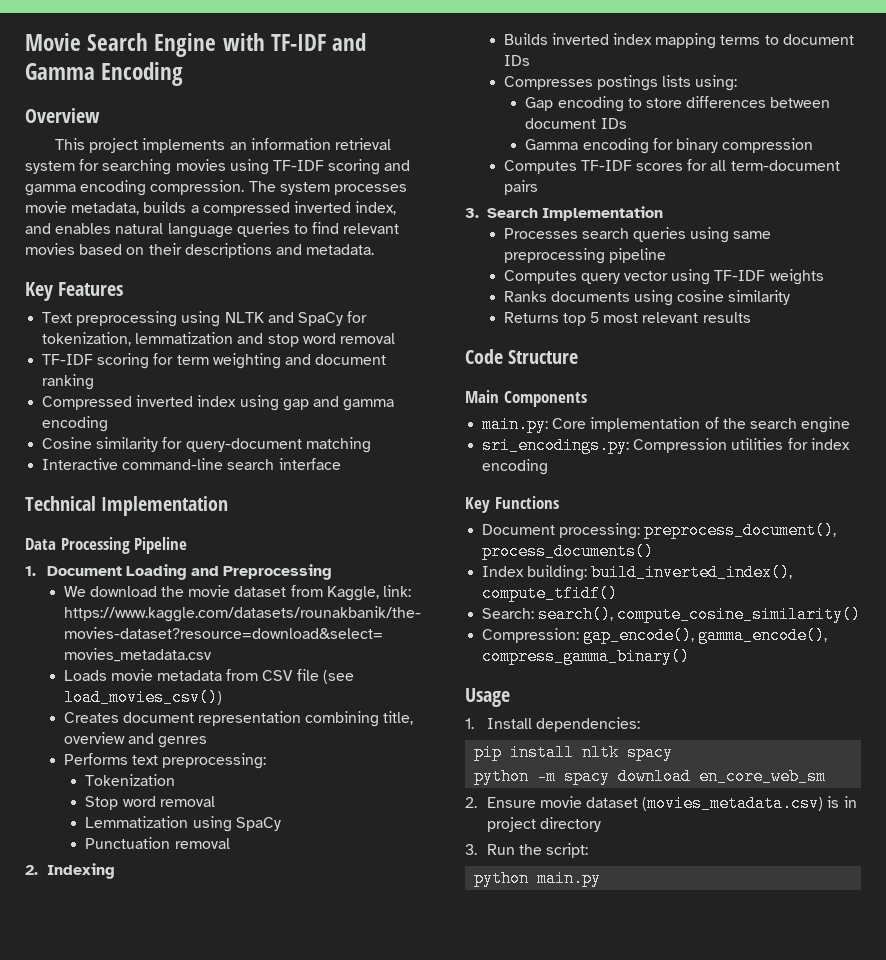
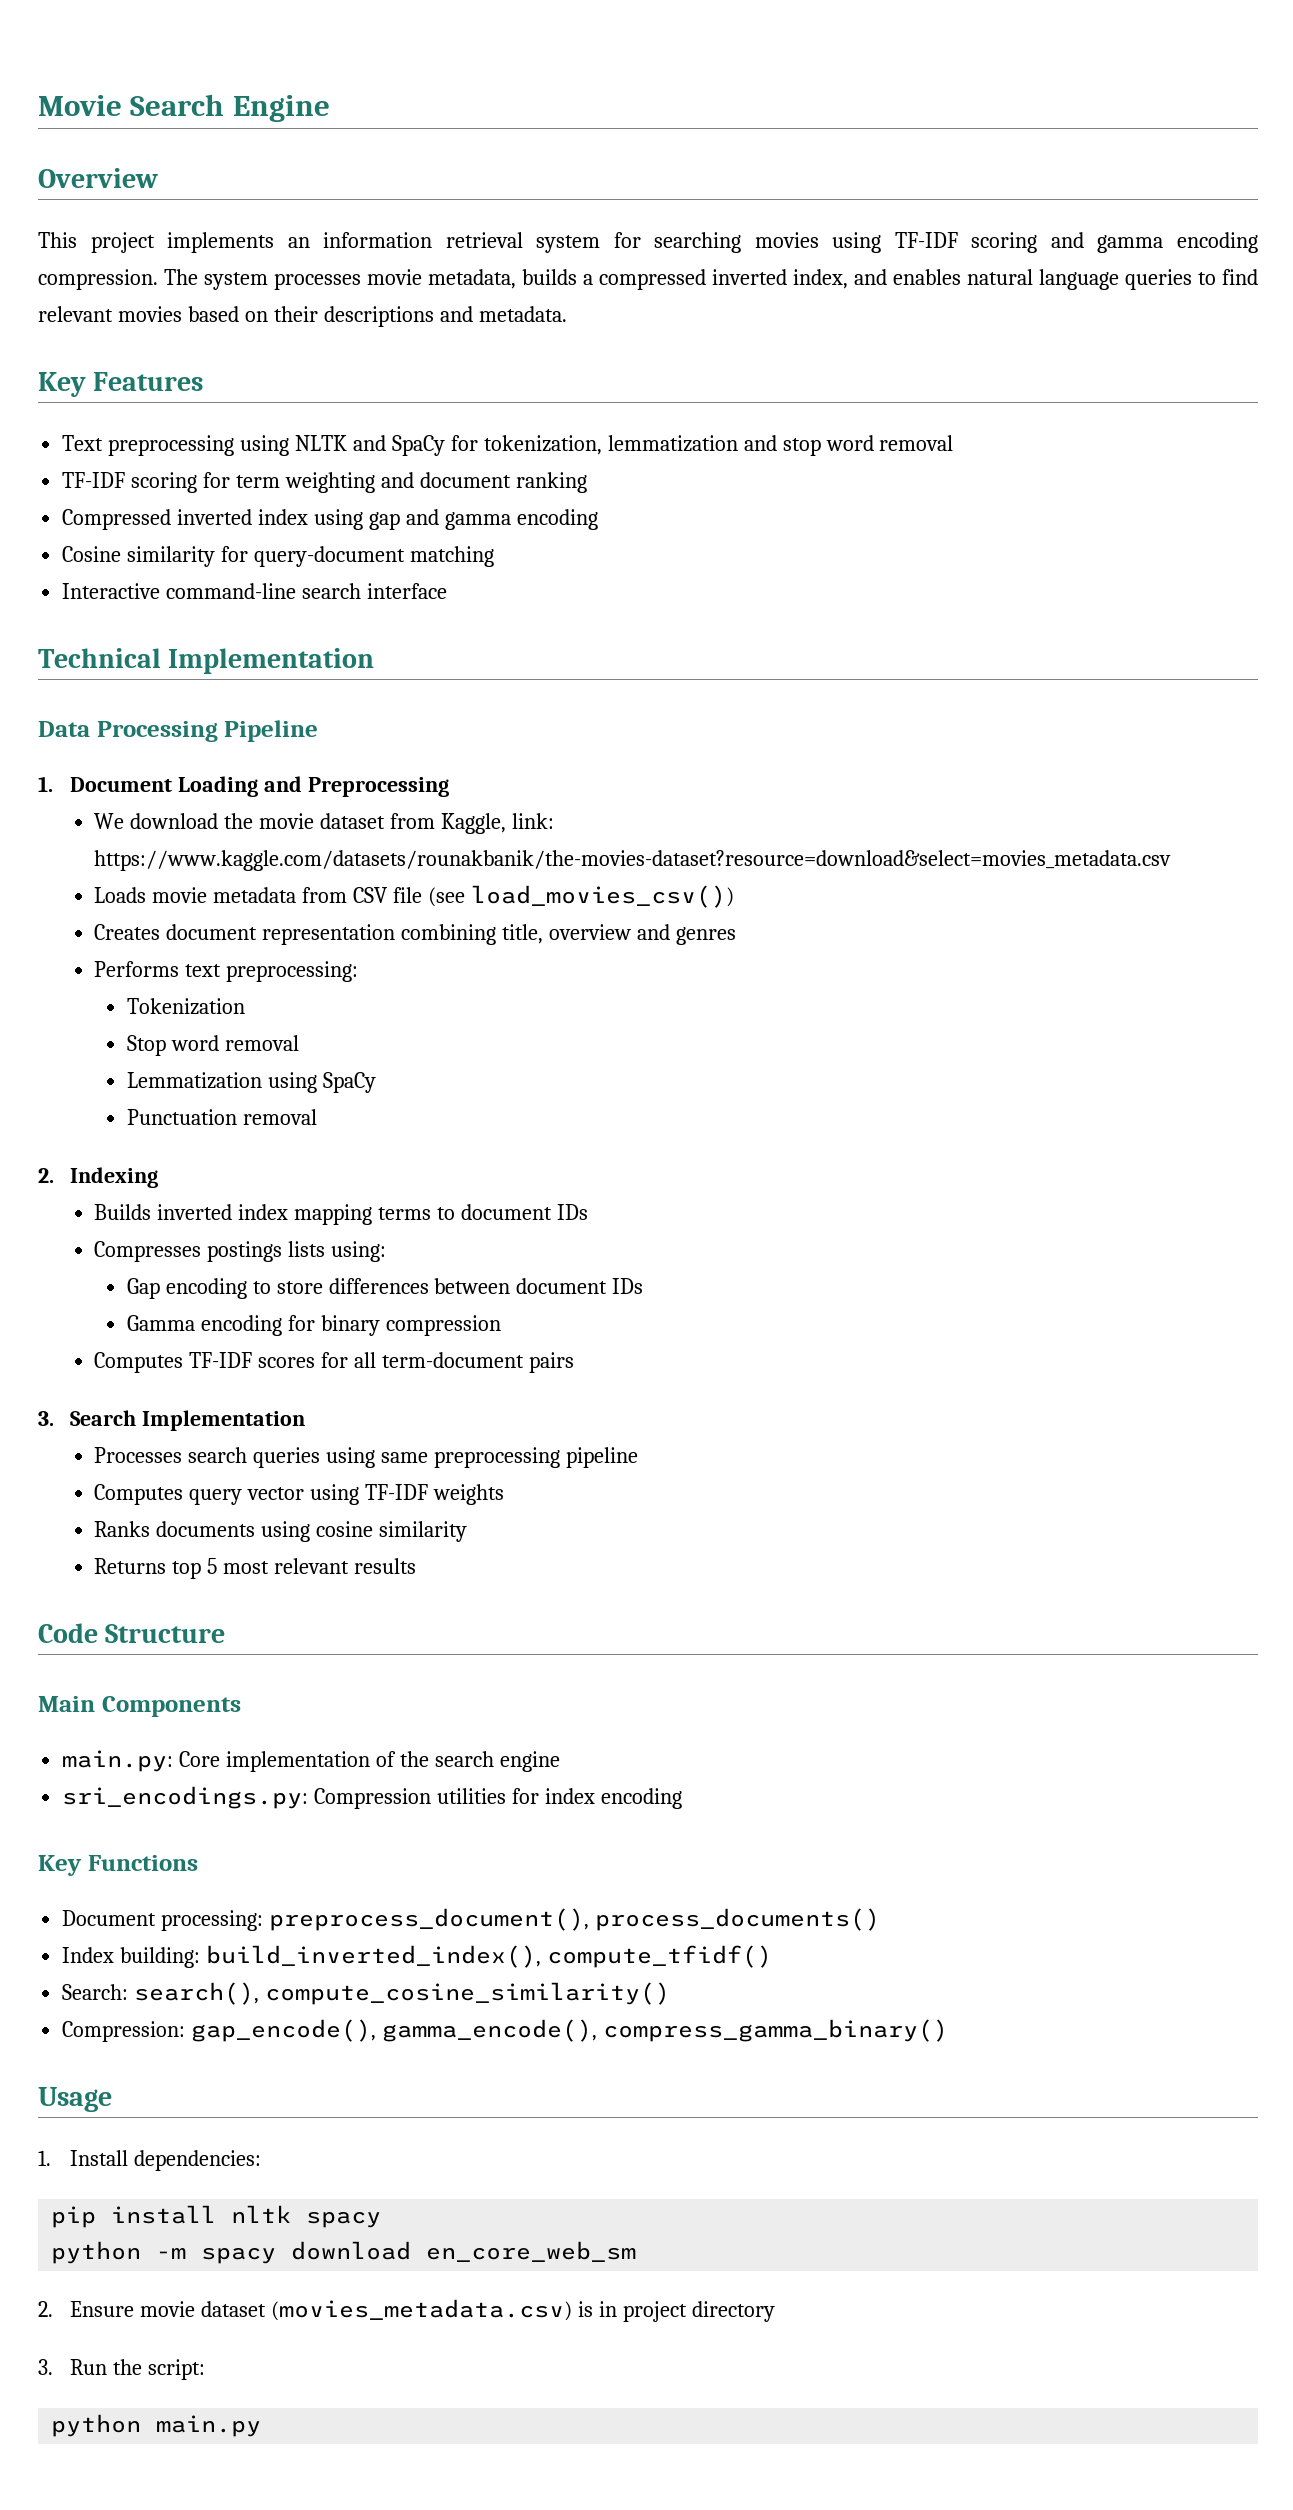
[222,33,367,51] [25,62,184,86] with TF-IDF and Gamma Encoding -> (330, 108) none

